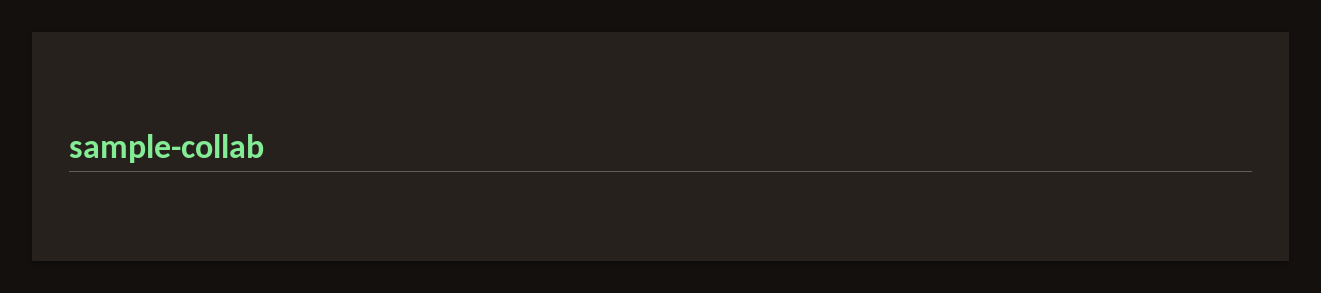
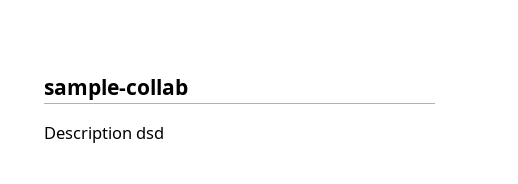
(264, 148) none -> [44,127,165,143] // Description dsd

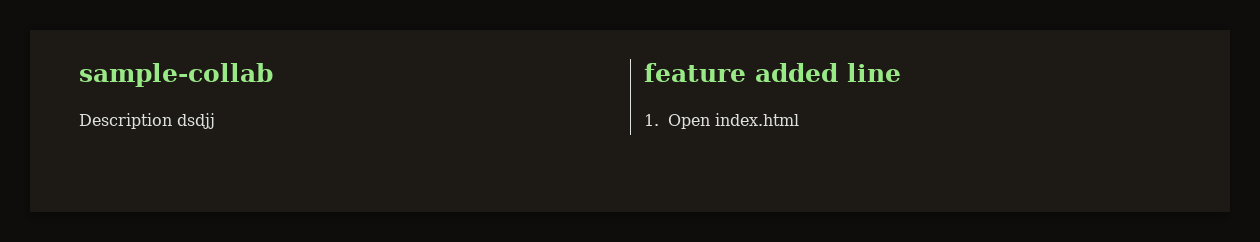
[136,127,165,139] dsd -> [177,113,215,129] [644,63,901,82] [644,113,800,129] dsdjj // feature added line // 1. Open index.html

